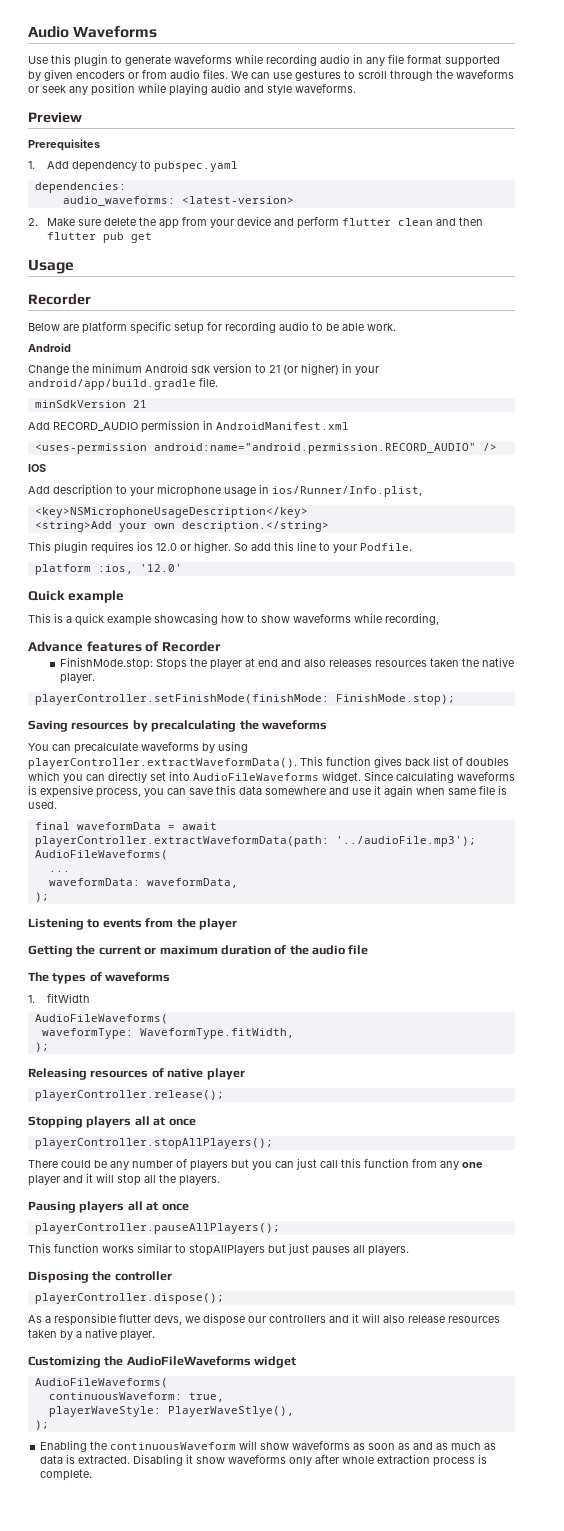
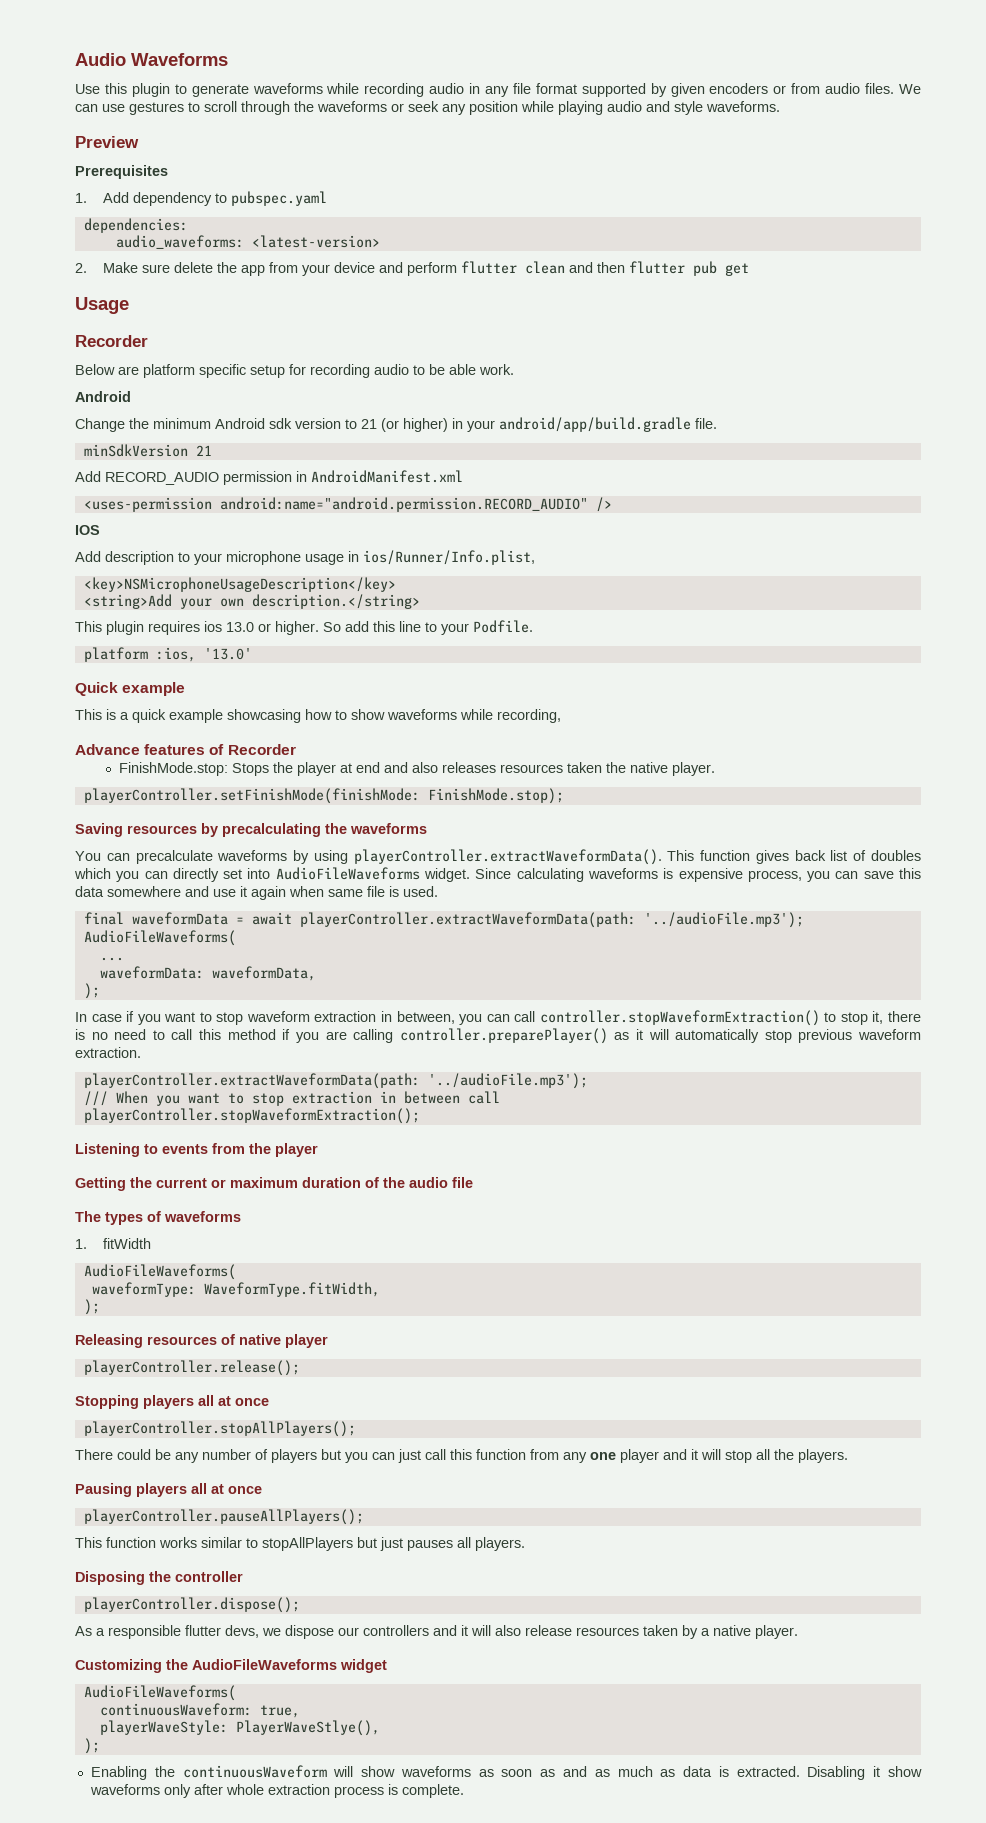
[156,543,177,551] 12.0 -> [226,622,254,632] 13.0
[139,564,182,572] '12.0' -> [203,648,252,660] '13.0'
(49, 897) none -> [75,1010,921,1026] [75,1028,921,1044] [75,1047,141,1058] [83,1073,588,1089] [83,1091,500,1106] [83,1108,420,1124] // In case if you want to stop waveform extraction in between, you can call controller.stopWaveformExtraction() to stop it, there is no need to call this method if you are calling controller.preparePlayer() as it will automatically stop previous waveform extraction. // playerController.extractWaveformData(path: '../audioFile.mp3'); // /// When you want to stop extraction in between call // playerController.stopWaveformExtraction();

